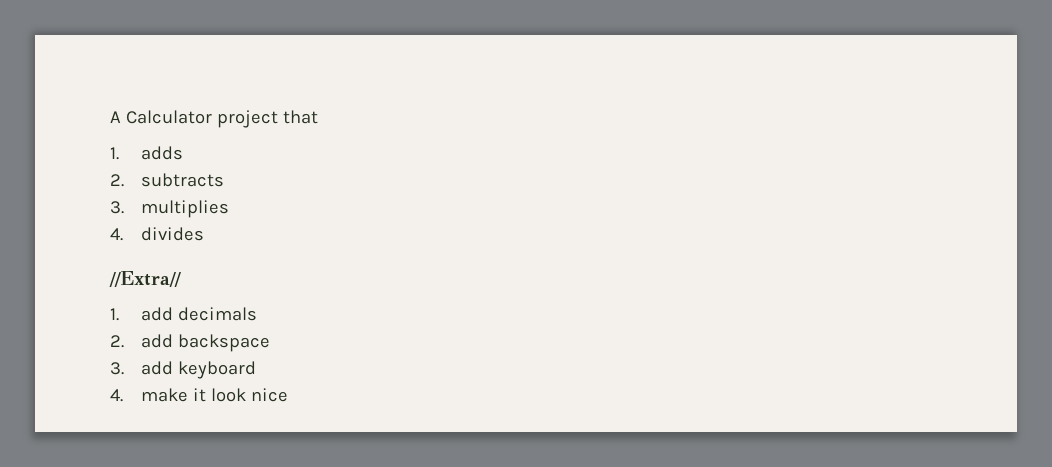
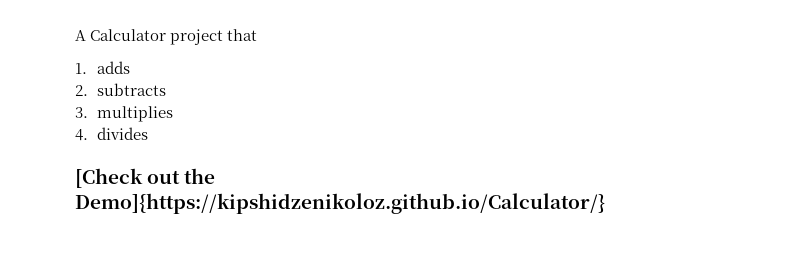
[109,271,181,287] [110,307,258,321] [110,334,271,352] [110,361,257,379] [110,388,289,402] //Extra// // 1. add decimals // 2. add backspace // 3. add keyboard // 4. make it look nice -> [75,168,216,188] [75,193,605,214] [Check out the Demo]{https://kipshidzenikoloz.github.io/Calculator/}

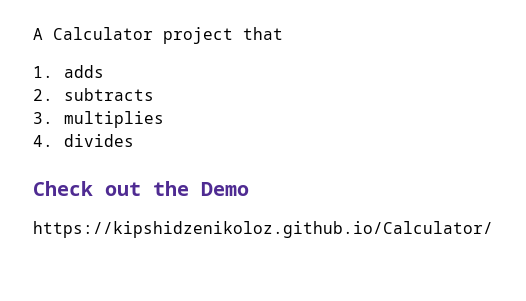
[75,168,143,188] [Check -> [33,181,93,196] Check
[75,193,605,214] Demo]{https://kipshidzenikoloz.github.io/Calculator/} -> [201,182,249,196] [33,221,493,238] Demo // https://kipshidzenikoloz.github.io/Calculator/

